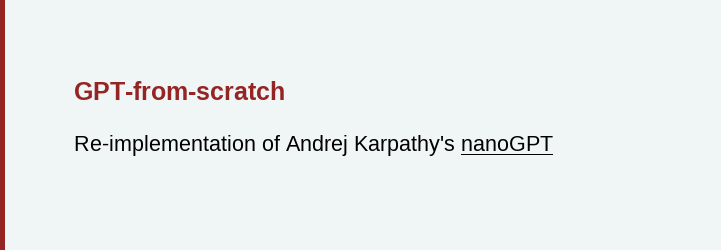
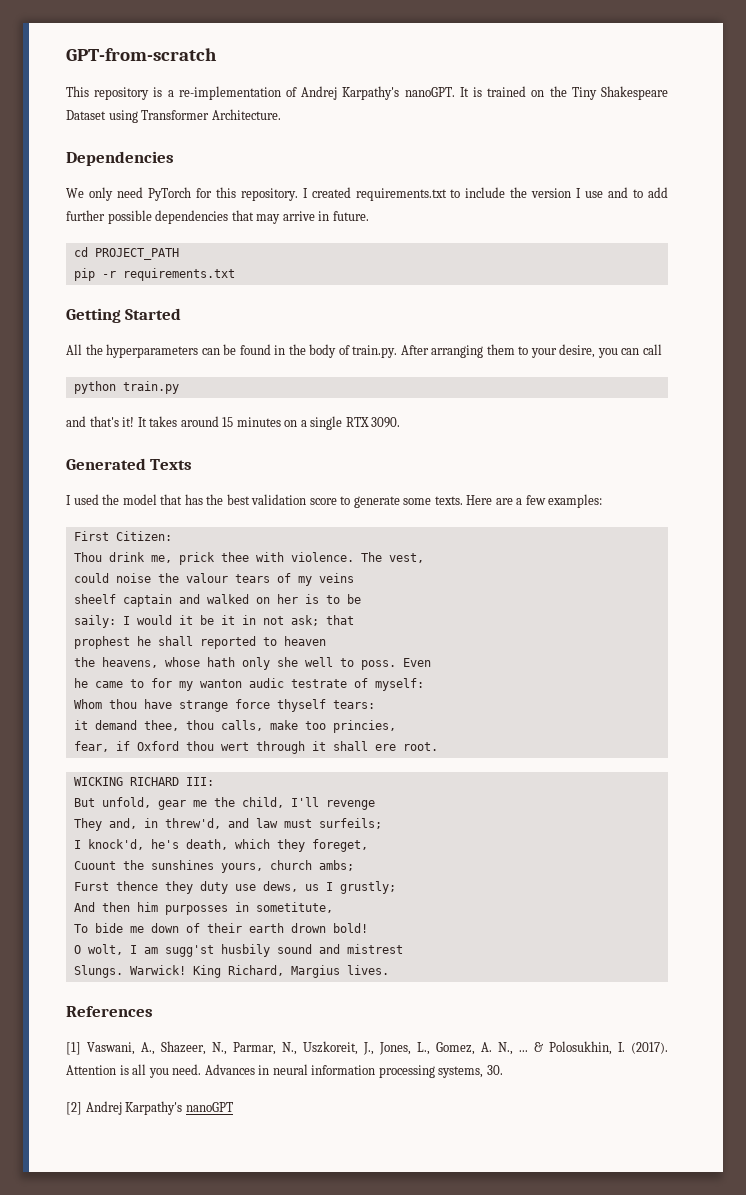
[74,135,280,156] Re-implementation of -> [66,86,668,100] [66,109,281,123] [66,151,174,166] [66,187,668,201] [66,210,369,224] [73,247,179,260] [73,268,235,281] [66,308,182,323] [66,344,662,358] [73,381,179,394] [66,416,401,430] [66,458,193,470] [66,494,603,508] [73,531,172,541] [73,552,424,565] [73,573,354,586] [73,594,361,607] [73,615,354,628] [73,636,326,649] [73,657,431,670] [73,678,424,691] [73,699,375,712] [73,720,396,733] [73,741,438,754] [73,777,214,786] [73,797,375,810] [73,818,382,831] [73,839,368,852] [73,860,354,873] [73,881,396,894] [73,902,333,915] [73,923,368,933] [73,944,403,957] [73,965,389,978] [66,1006,153,1017] [66,1041,668,1055] [66,1064,503,1078] [66,1102,82,1115] This repository is a re-implementation of Andrej Karpathy's nanoGPT. It is trained on the Tiny Shakespeare Dataset using Transformer Architecture. // Dependencies // We only need PyTorch for this repository. I created requirements.txt to include the version I use and to add further possible dependencies that may arrive in future. // cd PROJECT_PATH // pip -r requirements.txt // Getting Started // All the hyperparameters can be found in the body of train.py. After arranging them to your desire, you can call // python train.py // and that's it! It takes around 15 minutes on a single RTX 3090. // Generated Texts // I used the model that has the best validation score to generate some texts. Here are a few examples: // First Citizen: // Thou drink me, prick thee with violence. The vest, // could noise the valour tears of my veins // sheelf captain and walked on her is to be // saily: I would it be it in not ask; that // prophest he shall reported to heaven // the heavens, whose hath only she well to poss. Even // he came to for my wanton audic testrate of myself: // Whom thou have strange force thyself tears: // it demand thee, thou calls, make too princies, // fear, if Oxford thou wert through it shall ere root. // WICKING RICHARD III: // But unfold, gear me the child, I'll revenge // They and, in threw'd, and law must surfeils; // I knock'd, he's death, which they foreget, // Cuount the sunshines yours, church ambs; // Furst thence they duty use dews, us I grustly; // And then him purposses in sometitute, // To bide me down of their earth drown bold! // O wolt, I am sugg'st husbily sound and mistrest // Slungs. Warwick! King Richard, Margius lives. // References // [1] Vaswani, A., Shazeer, N., Parmar, N., Uszkoreit, J., Jones, L., Gomez, A. N., ... & Polosukhin, I. (2017). Attention is all you need. Advances in neural information processing systems, 30. // [2]

